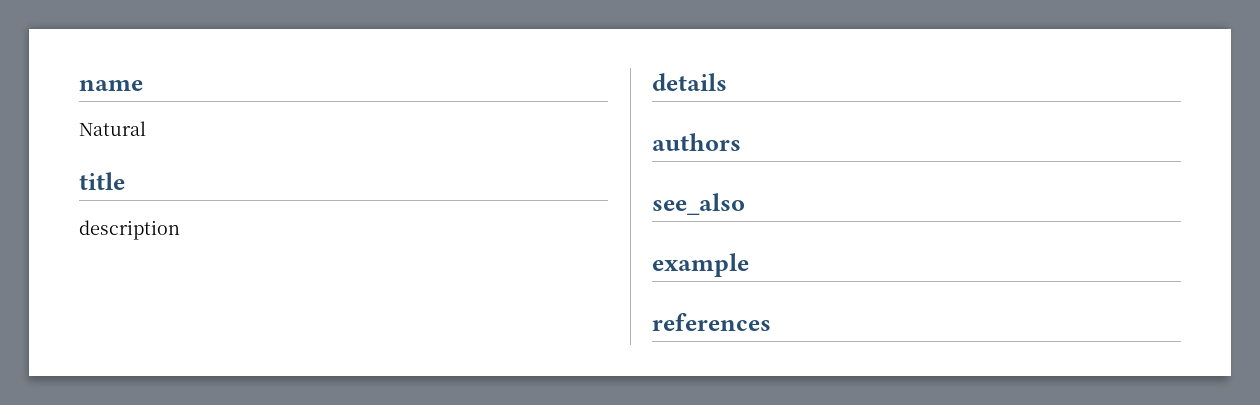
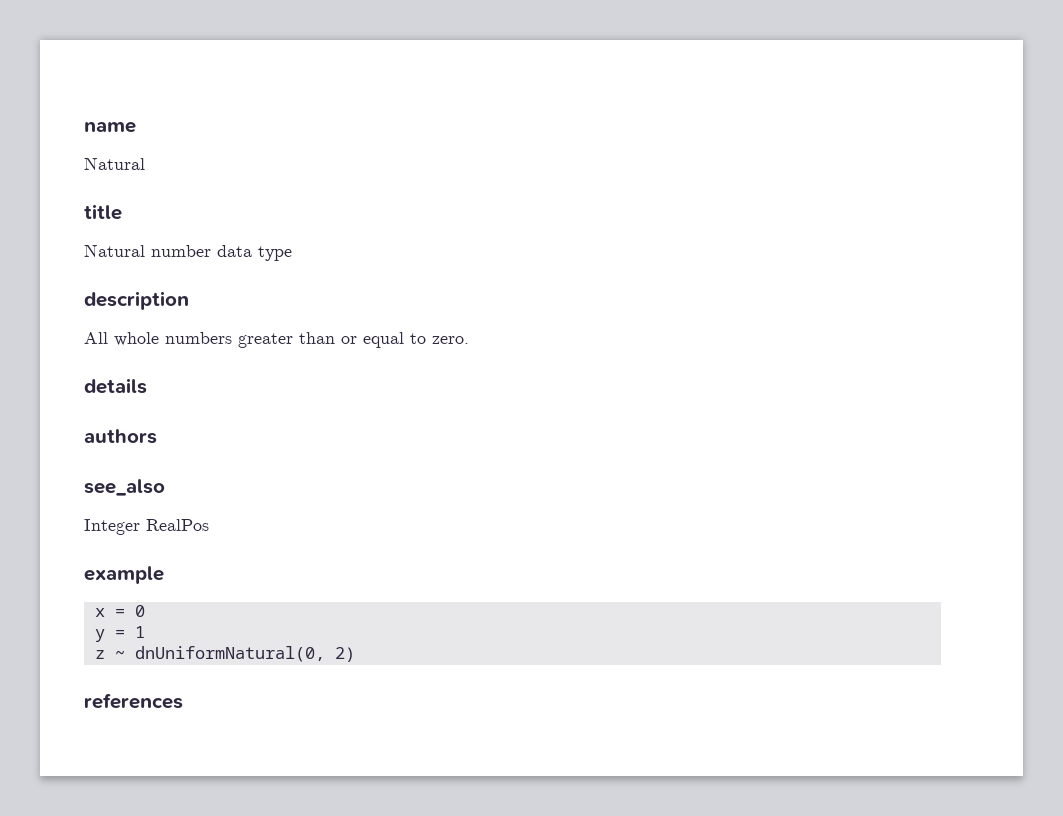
[79,220,180,240] description -> [84,244,292,261] [84,291,189,310] [84,332,469,348] Natural number data type // description // All whole numbers greater than or equal to zero.
(745, 204) none -> [84,519,209,535] // Integer RealPos
(749, 265) none -> [94,605,145,617] [94,626,145,642] [94,646,355,662] // x = 0 // y = 1 // z ~ dnUniformNatural(0, 2)

